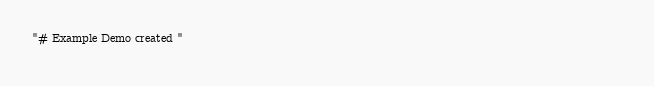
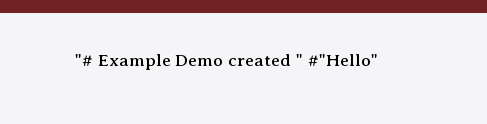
(183, 37) none -> [307,54,378,66] #"Hello"

